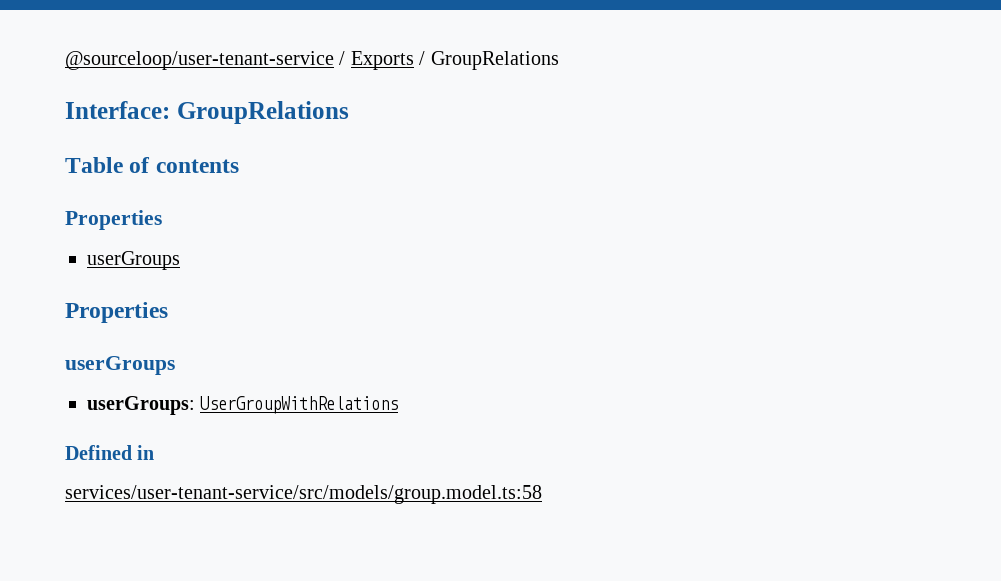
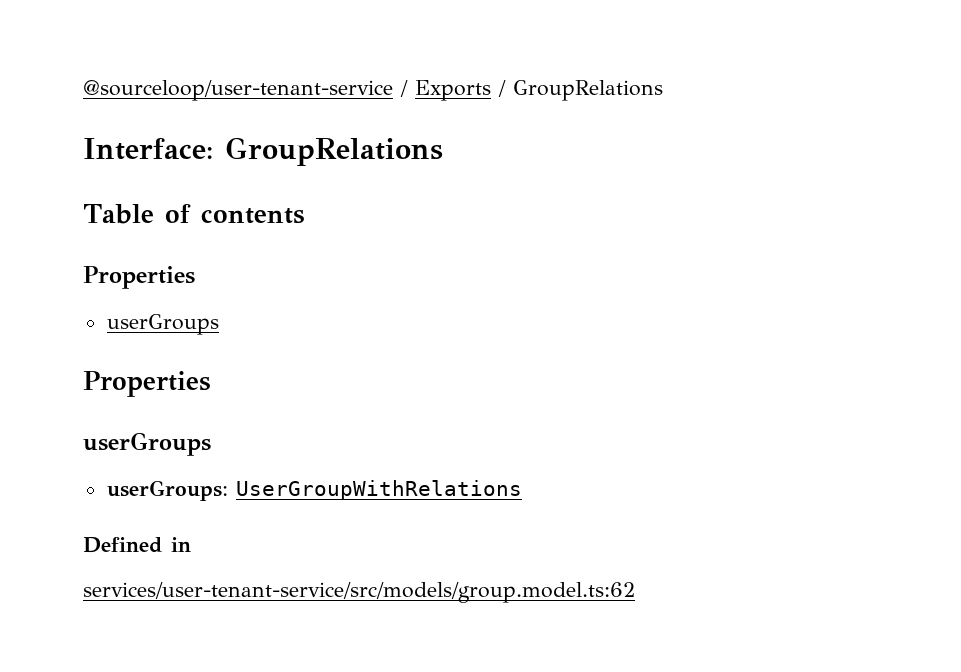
[65,485,542,504] services/user-tenant-service/src/models/group.model.ts:58 -> [83,582,635,603] services/user-tenant-service/src/models/group.model.ts:62

